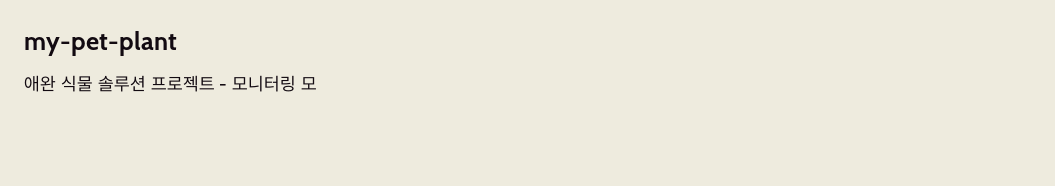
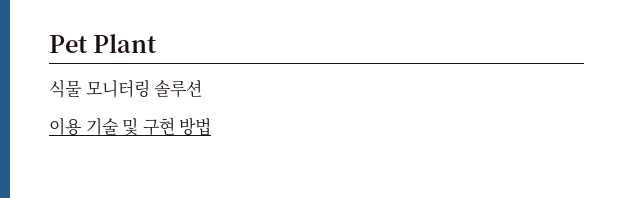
[24,31,177,56] [24,75,318,92] my-pet-plant // 애완 식물 솔루션 프로젝트 - 모니터링 모 -> [49,34,158,53] [49,79,203,98] [49,117,212,136] Pet Plant // 식물 모니터링 솔루션 // 이용 기술 및 구현 방법

